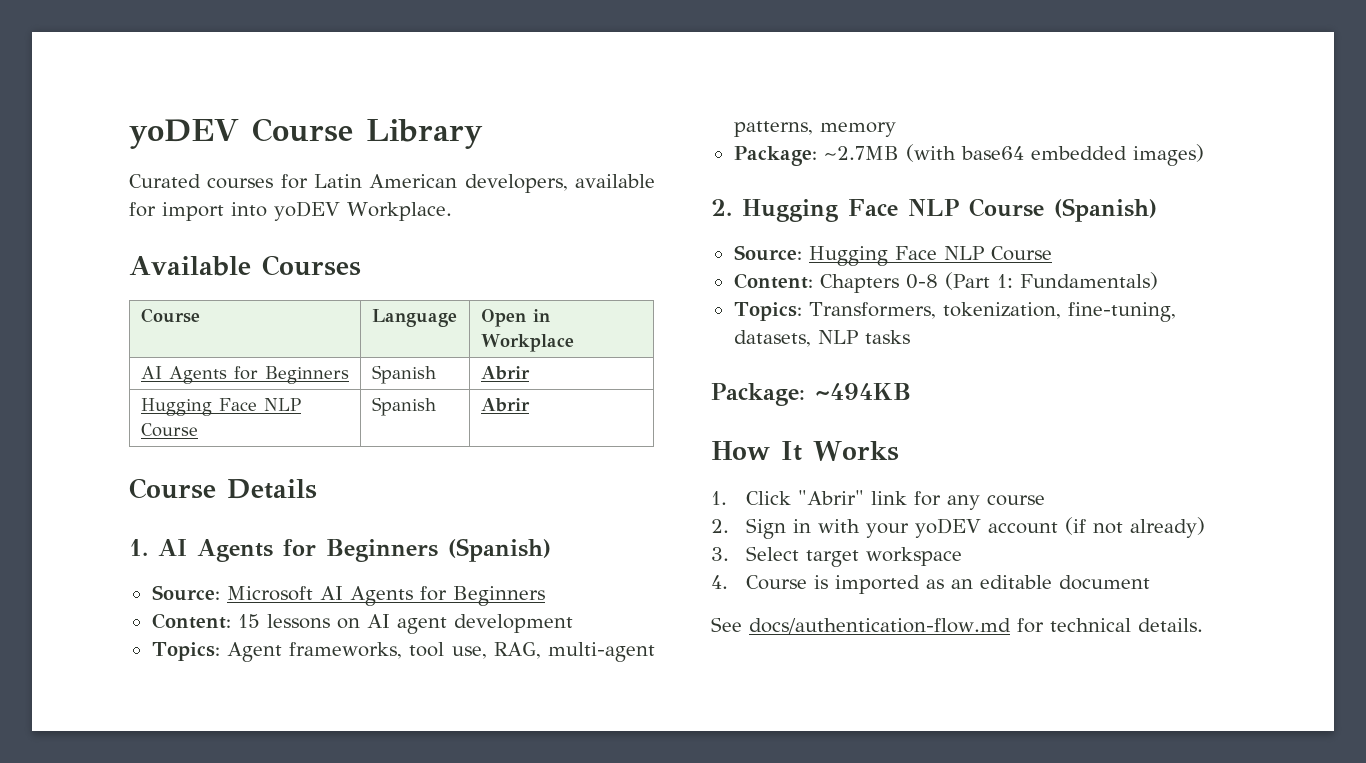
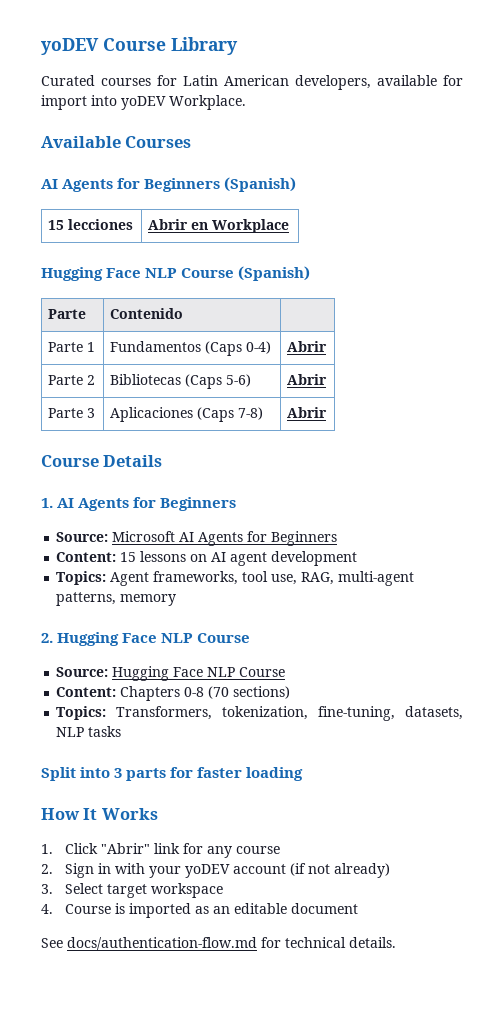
[140,308,200,323] [371,309,457,327] [480,309,550,327] [480,334,574,352] [140,366,349,384] [371,365,436,384] [480,366,530,380] [140,398,301,416] [140,423,198,437] [371,397,436,416] // Course | Language | Open in Workplace // AI Agents for Beginners | Spanish | Abrir // Hugging Face NLP Course | Spanish -> [41,177,297,192] [47,219,133,230] [147,219,289,233] [41,266,311,281] [47,309,86,319] [109,308,183,319] [47,342,95,352] [109,341,271,356] [286,341,327,352] [47,375,95,385] [109,374,251,389] [286,374,327,385] [47,408,95,418] [109,407,263,422] // AI Agents for Beginners (Spanish) // 15 lecciones | Abrir en Workplace // Hugging Face NLP Course (Spanish) // Parte | Contenido | // Parte 1 | Fundamentos (Caps 0-4) | Abrir // Parte 2 | Bibliotecas (Caps 5-6) | Abrir // Parte 3 | Aplicaciones (Caps 7-8)
[448,538,551,562] (Spanish) -> (237, 504) none
[733,144,1204,166] // Package: ~2.7MB (with base64 embedded images) -> (177, 600) none
[1054,198,1157,222] (Spanish) -> (251, 638) none
[944,272,1158,290] (Part 1: Fundamentals) -> [208,686,291,699] (70 sections)
[711,383,911,406] Package: ~494KB -> [41,767,304,781] Split into 3 parts for faster loading

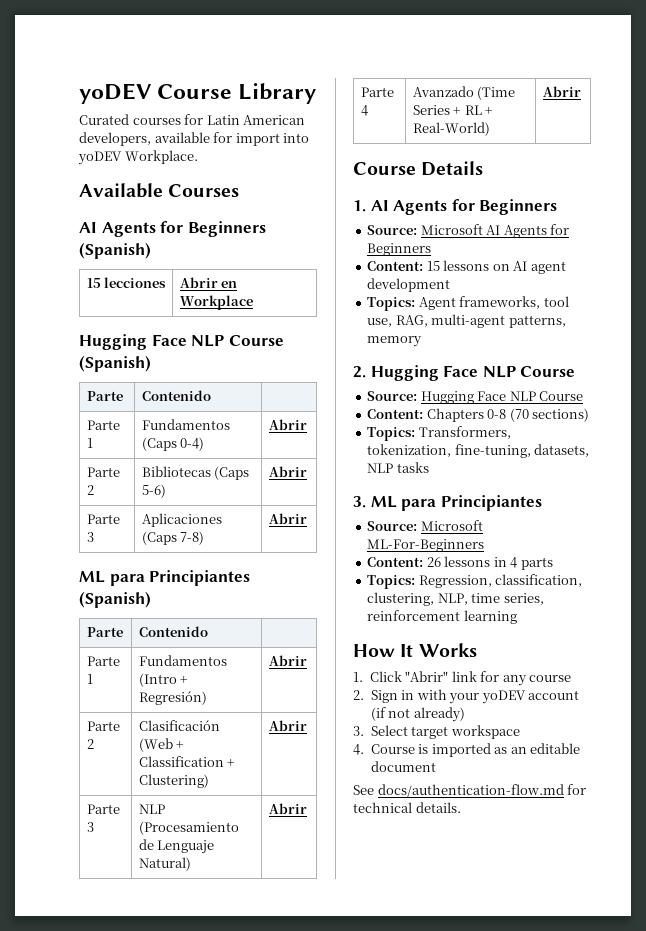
(327, 412) none -> [79,570,251,586] [79,591,151,608] [86,627,123,637] [138,626,208,637] [86,656,120,666] [86,674,93,684] [138,655,227,666] [138,673,189,687] [138,691,207,705] [268,655,307,666] [86,721,120,731] [86,739,94,749] [138,720,220,731] [138,738,185,752] [138,756,236,767] [138,774,209,788] [268,720,307,731] [86,804,120,814] [86,822,94,832] [138,804,165,814] [138,821,239,835] [138,839,215,854] [138,857,191,871] [268,803,307,814] [360,87,394,97] [360,105,368,116] [412,86,516,100] [412,105,494,115] [412,122,490,136] [542,86,581,97] // ML para Principiantes (Spanish) // Parte | Contenido | // Parte 1 | Fundamentos (Intro + Regresión) | Abrir // Parte 2 | Clasificación (Web + Classification + Clustering) | Abrir // Parte 3 | NLP (Procesamiento de Lenguaje Natural) | Abrir // Parte 4 | Avanzado (Time Series + RL + Real-World) | Abrir
[41,767,304,781] Split into 3 parts for faster loading -> [353,495,542,511] [367,520,483,531] [367,539,485,552] [367,556,553,570] [367,574,583,589] [367,592,544,606] [367,610,517,624] 3. ML para Principiantes // Source: Microsoft ML-For-Beginners // Content: 26 lessons in 4 parts // Topics: Regression, classification, clustering, NLP, time series, reinforcement learning

